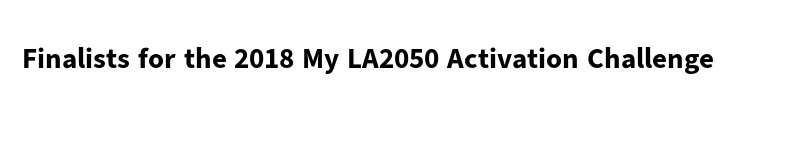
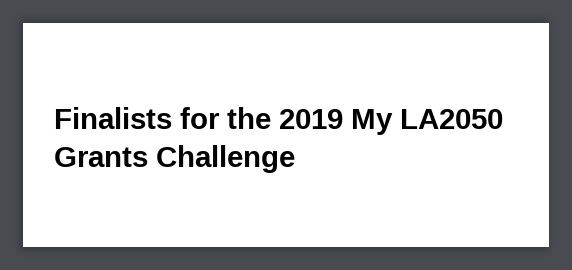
[234,49,295,68] 2018 -> [279,109,343,129] 2019
[445,47,579,69] Activation -> [54,147,148,167] Grants

